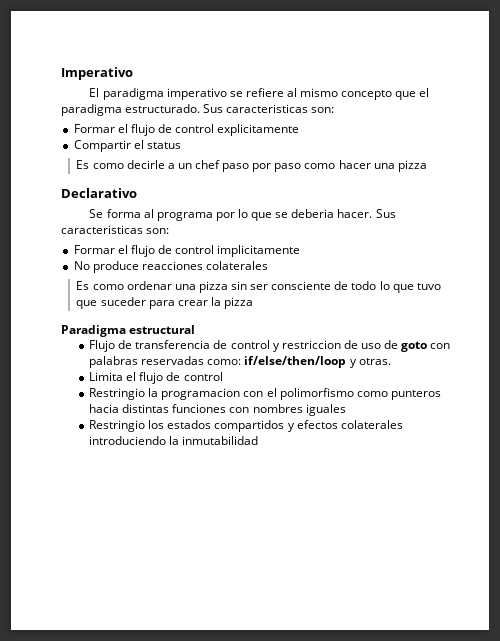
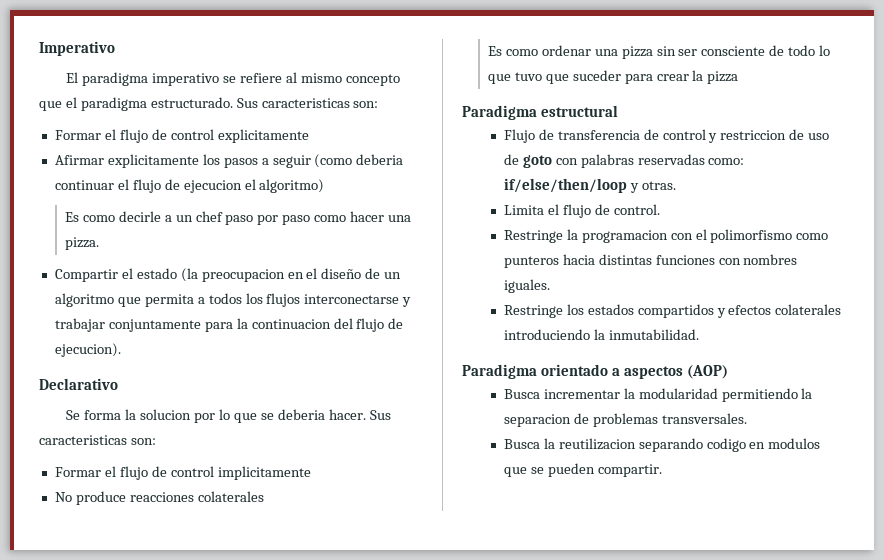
[73,140,181,152] Compartir el status -> [54,154,404,168] [54,179,325,193] Afirmar explicitamente los pasos a seguir (como deberia continuar el flujo de ejecucion el algoritmo)
[397,160,427,172] pizza -> [64,237,99,250] [54,268,402,282] [54,293,412,307] [54,318,404,332] [54,343,121,357] pizza. // Compartir el estado (la preocupacion en el diseño de un algoritmo que permita a todos los flujos interconectarse y trabajar conjuntamente para la continuacion del flujo de ejecucion).
[143,209,213,221] al programa -> [125,409,192,420] la solucion
[183,372,223,381] [89,388,146,400] control // Restringio -> [613,204,660,215] [503,230,563,243] control. // Restringe
[305,404,346,416] [89,420,146,432] iguales // Restringio -> [503,279,550,293] [503,305,563,318] iguales. // Restringe
[182,436,259,445] inmutabilidad -> [608,329,699,340] [462,364,728,379] [503,388,813,402] [503,413,747,427] [503,438,821,452] [503,463,662,477] inmutabilidad. // Paradigma orientado a aspectos (AOP) // Busca incrementar la modularidad permitiendo la separacion de problemas transversales. // Busca la reutilizacion separando codigo en modulos que se pueden compartir.

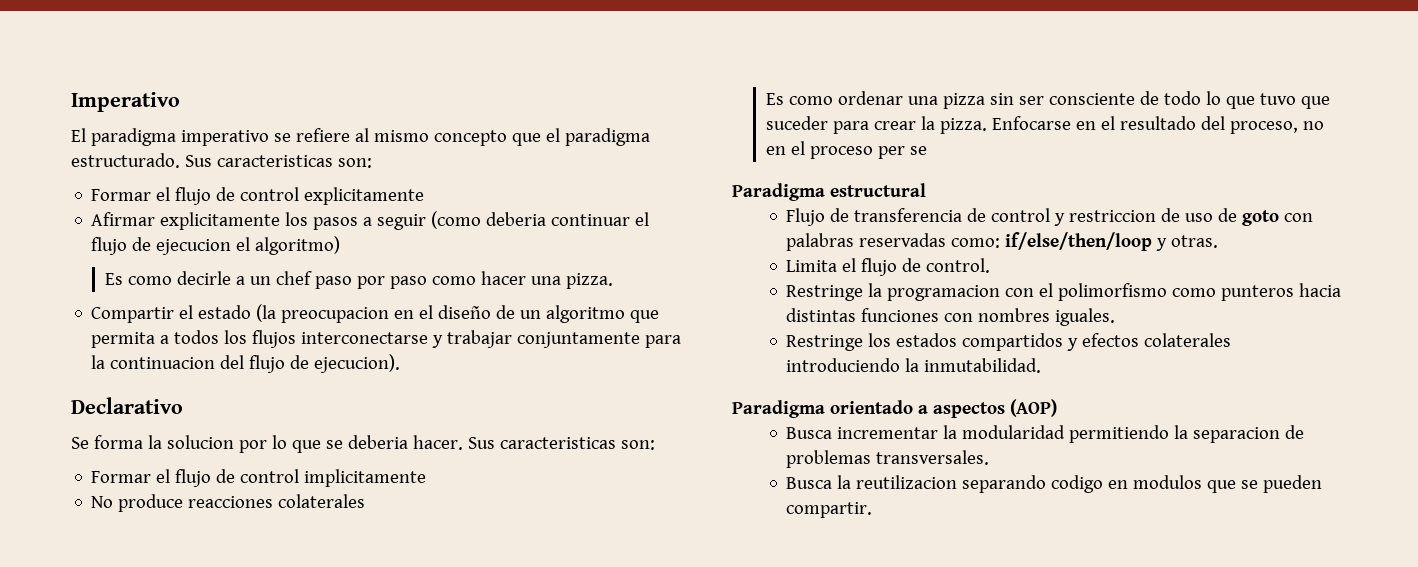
[707,71,739,84] pizza -> [940,116,1324,134] [766,141,928,159] pizza. Enfocarse en el resultado del proceso, no en el proceso per se

